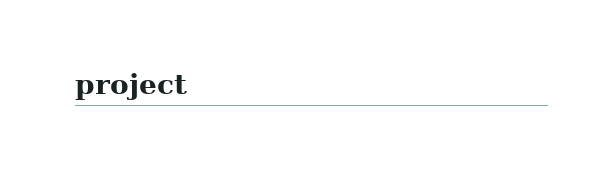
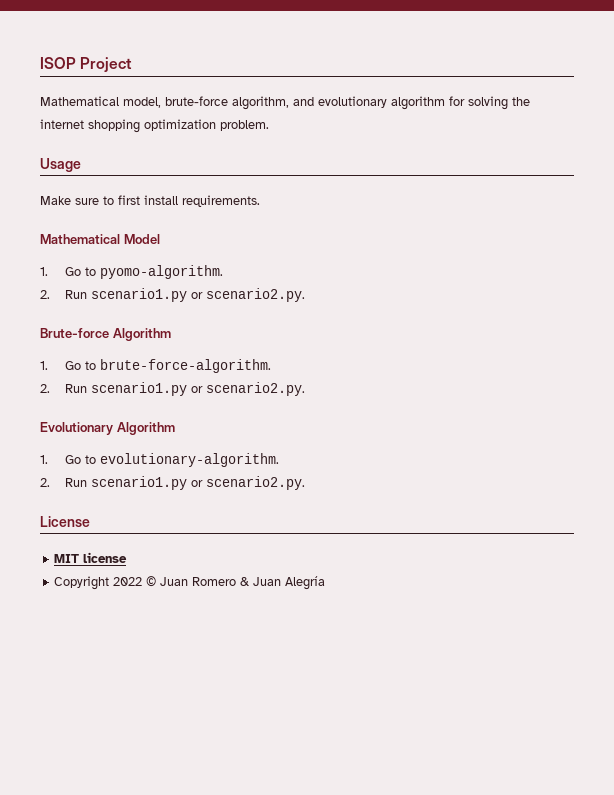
[75,73,187,100] project -> [40,57,133,72] [40,96,530,110] [40,119,269,133] [40,158,81,172] [40,195,260,207] [40,234,160,244] [40,265,224,279] [40,288,306,302] [40,328,171,341] [40,359,272,373] [40,382,306,396] [40,422,175,435] [40,453,280,467] [40,476,306,490] [40,516,90,527] [54,552,128,563] [54,576,326,590] ISOP Project // Mathematical model, brute-force algorithm, and evolutionary algorithm for solving the internet shopping optimization problem. // Usage // Make sure to first install requirements. // Mathematical Model // 1. Go to pyomo-algorithm. // 2. Run scenario1.py or scenario2.py. // Brute-force Algorithm // 1. Go to brute-force-algorithm. // 2. Run scenario1.py or scenario2.py. // Evolutionary Algorithm // 1. Go to evolutionary-algorithm. // 2. Run scenario1.py or scenario2.py. // License // MIT license // Copyright 2022 © Juan Romero & Juan Alegría

